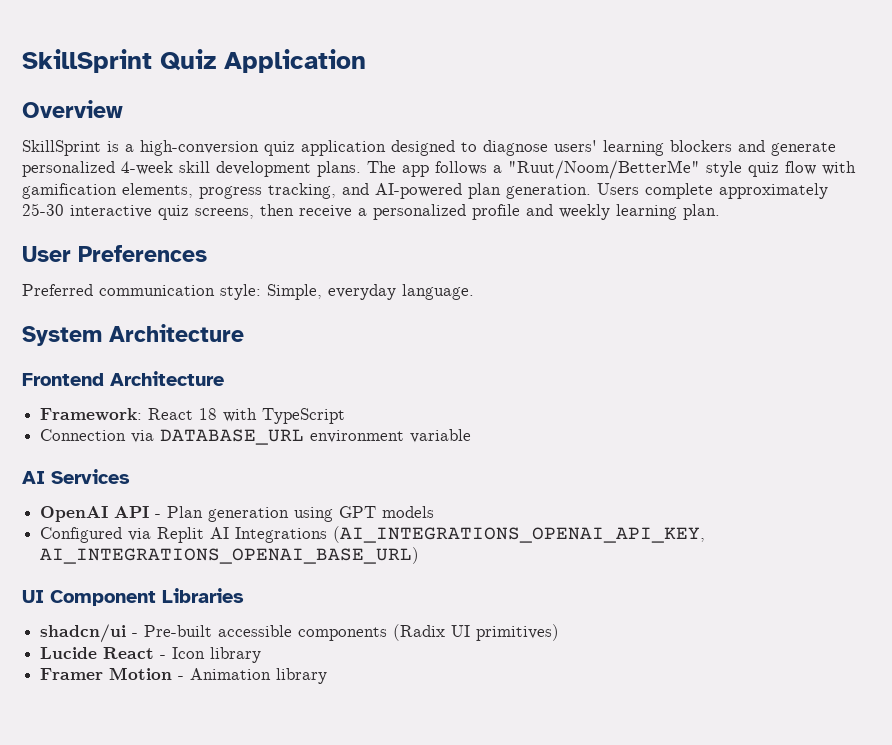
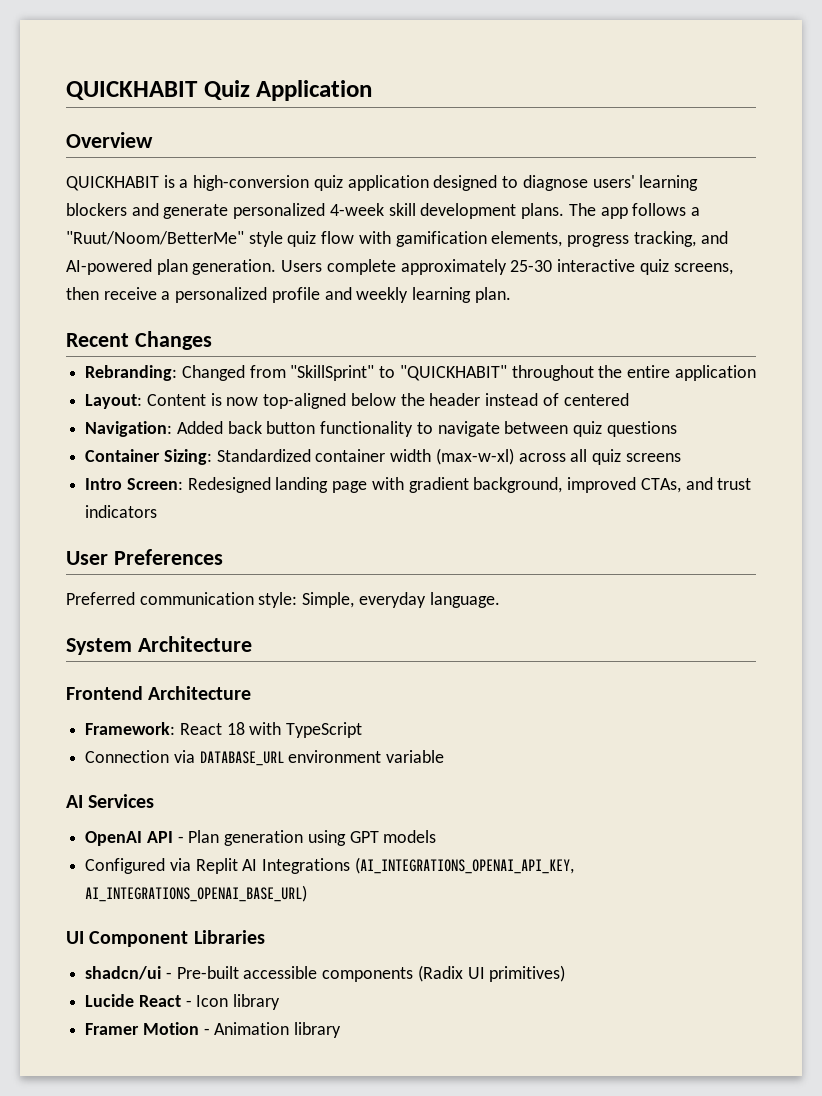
[22,49,152,73] SkillSprint -> [66,81,198,100] QUICKHABIT
[22,140,101,156] SkillSprint -> [66,176,159,191] QUICKHABIT
(720, 212) none -> [66,331,212,350] [85,365,756,381] [85,393,629,409] [85,421,677,437] [85,448,681,465] [85,477,752,493] [85,505,158,518] // Recent Changes // Rebranding: Changed from "SkillSprint" to "QUICKHABIT" throughout the entire application // Layout: Content is now top-aligned below the header instead of centered // Navigation: Added back button functionality to navigate between quiz questions // Container Sizing: Standardized container width (max-w-xl) across all quiz screens // Intro Screen: Redesigned landing page with gradient background, improved CTAs, and trust indicators

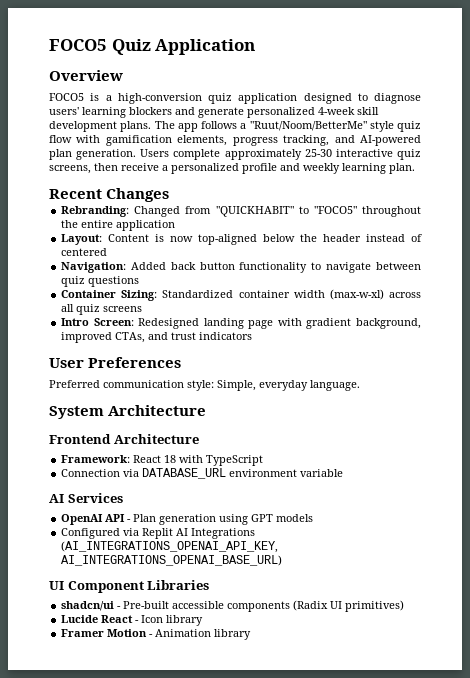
[66,81,198,100] QUICKHABIT -> [49,39,107,51] FOCO5
[66,176,159,191] QUICKHABIT -> [49,93,84,101] FOCO5
[290,365,507,381] "SkillSprint" to "QUICKHABIT" -> [215,206,357,217] "QUICKHABIT" to "FOCO5"

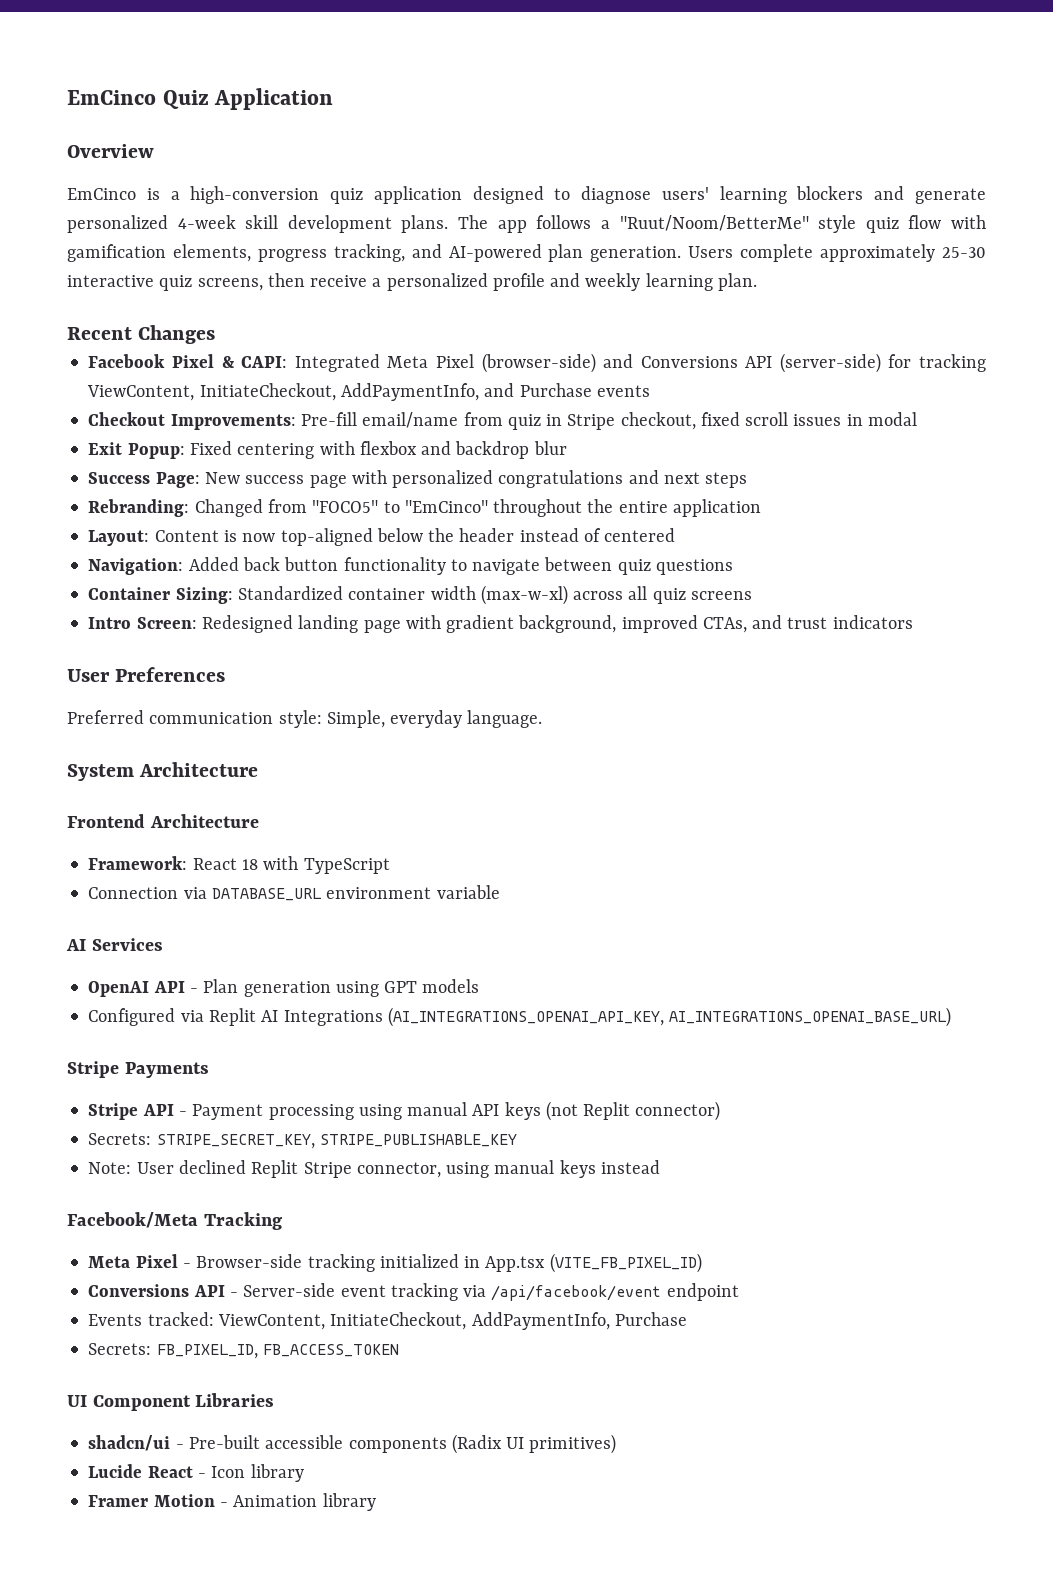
[49,39,107,51] FOCO5 -> [67,90,156,105] EmCinco
[49,93,84,101] FOCO5 -> [67,188,136,200] EmCinco
(170, 195) none -> [88,353,986,373] [87,383,650,401] [88,412,917,430] [88,441,567,459] [88,470,748,488] // Facebook Pixel & CAPI: Integrated Meta Pixel (browser-side) and Conversions API (server-side) for tracking ViewContent, InitiateCheckout, AddPaymentInfo, and Purchase events // Checkout Improvements: Pre-fill email/name from quiz in Stripe checkout, fixed scroll issues in modal // Exit Popup: Fixed centering with flexbox and backdrop blur // Success Page: New success page with personalized congratulations and next steps
[215,206,357,217] "QUICKHABIT" to "FOCO5" -> [312,500,488,513] "FOCO5" to "EmCinco"
(283, 560) none -> [67,1061,209,1078] [88,1101,721,1121] [88,1133,517,1149] [88,1160,660,1178] [67,1212,282,1230] [88,1253,702,1273] [88,1283,739,1301] [88,1312,687,1330] [88,1343,399,1359] // Stripe Payments // Stripe API - Payment processing using manual API keys (not Replit connector) // Secrets: STRIPE_SECRET_KEY, STRIPE_PUBLISHABLE_KEY // Note: User declined Replit Stripe connector, using manual keys instead // Facebook/Meta Tracking // Meta Pixel - Browser-side tracking initialized in App.tsx (VITE_FB_PIXEL_ID) // Conversions API - Server-side event tracking via /api/facebook/event endpoint // Events tracked: ViewContent, InitiateCheckout, AddPaymentInfo, Purchase // Secrets: FB_PIXEL_ID, FB_ACCESS_TOKEN

